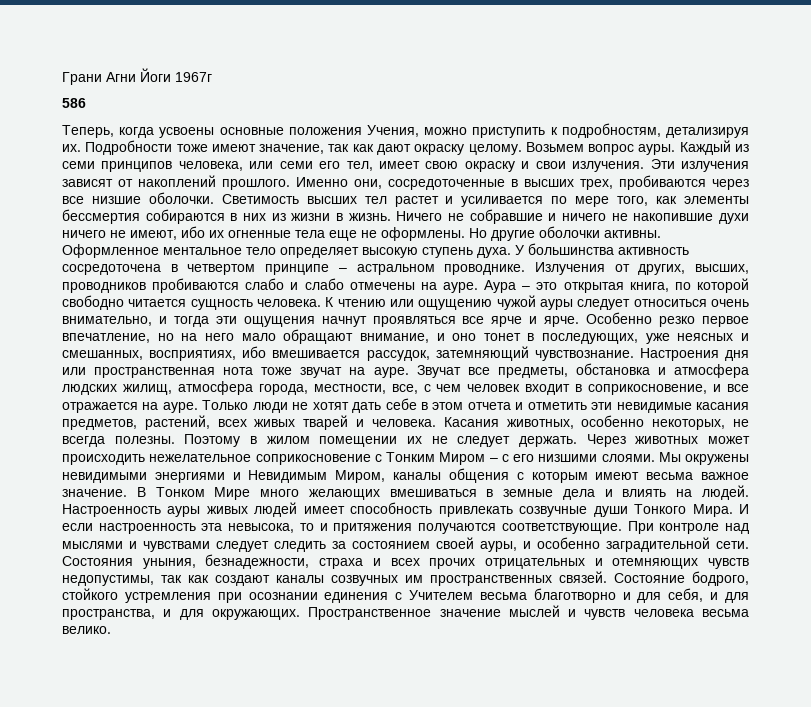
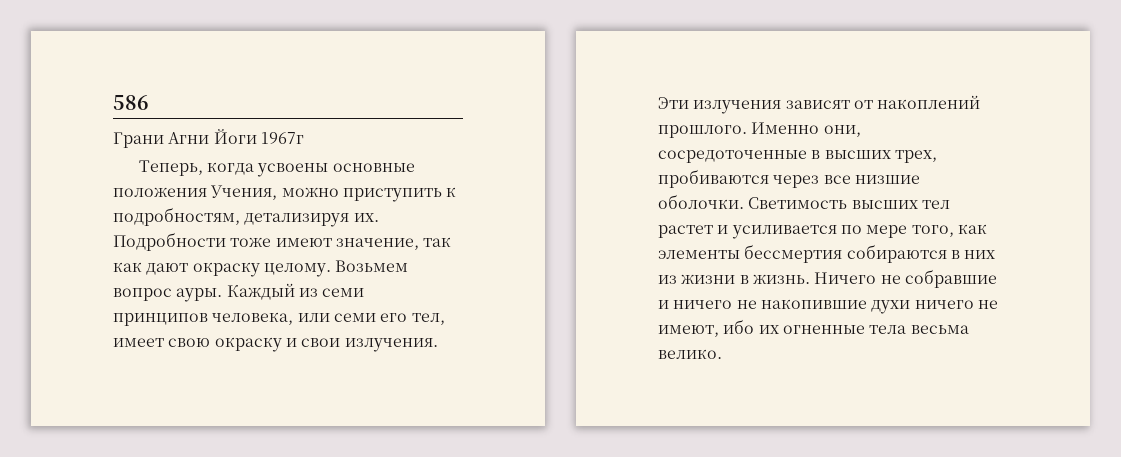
(62, 78) none -> [113,95,149,110] 586 //
[62,98,86,108] // 586 -> (304, 138) none
[329,226,661,241] [62,243,689,258] [62,262,750,275] [62,278,749,293] [62,295,749,310] [62,312,749,327] [62,329,749,344] [62,346,749,361] [62,363,749,378] [62,381,749,395] [62,398,749,413] [62,415,750,430] [62,434,750,447] [62,452,749,465] [62,468,750,483] [62,485,749,500] [62,502,750,517] [62,521,750,534] [62,537,749,552] [62,554,749,569] [62,571,749,586] [62,588,749,603] [62,605,694,620] еще не оформлены. Но другие оболочки активны. Оформленное ментальное тело определяет высокую ступень духа. У большинства активность сосредоточена в четвертом принципе – астральном проводнике. Излучения от других, высших, проводников пробиваются слабо и слабо отмечены на ауре. Аура – это открытая книга, по которой свободно читается сущность человека. К чтению или ощущению чужой ауры следует относиться очень внимательно, и тогда эти ощущения начнут проявляться все ярче и ярче. Особенно резко первое впечатление, но на него мало обращают внимание, и оно тонет в последующих, уже неясных и смешанных, восприятиях, ибо вмешивается рассудок, затемняющий чувствознание. Настроения дня или пространственная нота тоже звучат на ауре. Звучат все предметы, обстановка и атмосфера людских жилищ, атмосфера города, местности, все, с чем человек входит в соприкосновение, и все отражается на ауре. Только люди не хотят дать себе в этом отчета и отметить эти невидимые касания предметов, растений, всех живых тварей и человека. Касания животных, особенно некоторых, не всегда полезны. Поэтому в жилом помещении их не следует держать. Через животных может происходить нежелательное соприкосновение с Тонким Миром – с его низшими слоями. Мы окружены невидимыми энергиями и Невидимым Миром, каналы общения с которым имеют весьма важное значение. В Тонком Мире много желающих вмешиваться в земные дела и влиять на людей. Настроенность ауры живых людей имеет способность привлекать созвучные души Тонкого Мира. И если настроенность эта невысока, то и притяжения получаются соответствующие. При контроле над мыслями и чувствами следует следить за состоянием своей ауры, и особенно заградительной сети. Состояния уныния, безнадежности, страха и всех прочих отрицательных и отемняющих чувств недопустимы, так как создают каналы созвучных им пространственных связей. Состояние бодрого, стойкого устремления при осознании единения с Учителем весьма благотворно и для себя, и для пространства, и для окружающих. Пространственное значение мыслей и чувств человека -> (907, 329) none

